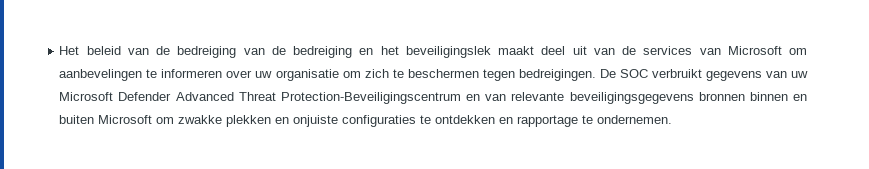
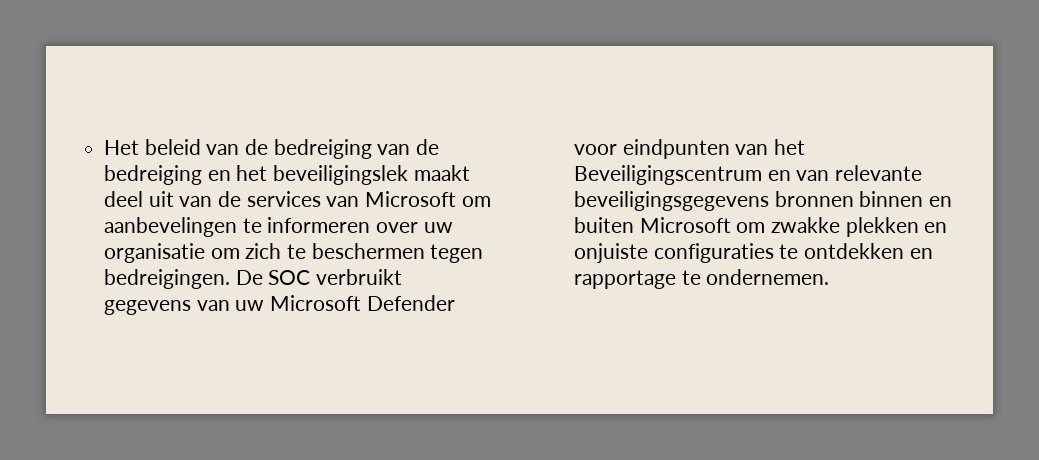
[175,92,461,104] Advanced Threat Protection-Beveiligingscentrum -> [574,139,806,159] [574,165,763,185] voor eindpunten van het Beveiligingscentrum

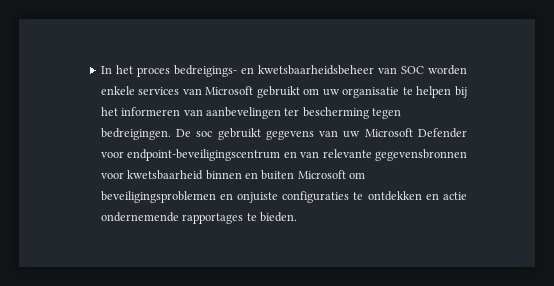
[104,139,440,159] [104,165,470,185] [104,191,491,207] [104,217,453,237] [104,243,425,263] Het beleid van de bedreiging van de bedreiging en het beveiligingslek maakt deel uit van de services van Microsoft om aanbevelingen te informeren over uw organisatie om zich te beschermen -> [100,65,467,77] [100,86,467,98] [100,107,369,119] In het proces bedreigings- en kwetsbaarheidsbeheer van SOC worden enkele services van Microsoft gebruikt om uw organisatie te helpen bij het informeren van aanbevelingen ter bescherming
[268,269,403,285] SOC verbruikt -> [196,128,261,140] soc gebruikt
[622,139,806,159] [574,165,923,185] [574,191,854,211] eindpunten van het Beveiligingscentrum en van relevante beveiligingsgegevens bronnen -> [127,149,467,161] [100,170,204,180] endpoint-beveiligingscentrum en van relevante gegevensbronnen voor kwetsbaarheid
[771,217,919,237] zwakke plekken -> [100,191,216,203] beveiligingsproblemen
[574,269,830,289] rapportage te ondernemen. -> [443,192,467,200] [100,212,297,224] actie ondernemende rapportages te bieden.

